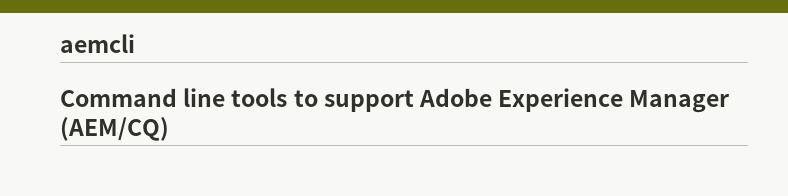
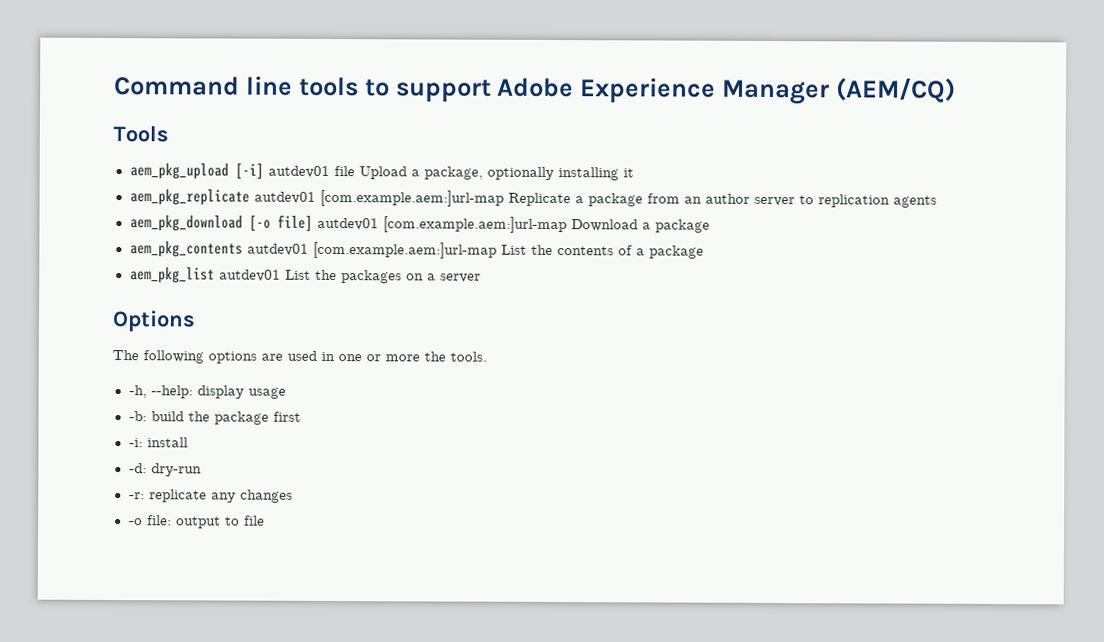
[60,34,135,53] aemcli // -> (114, 86) none
(169, 129) none -> [113,125,169,143] [129,162,634,181] [129,189,937,208] [129,214,710,234] [129,241,704,259] [129,267,481,284] [112,310,196,333] [112,350,487,364] [128,385,286,399] [128,411,301,425] [128,437,188,448] [128,463,202,477] [128,489,293,503] [128,515,265,529] // Tools // aem_pkg_upload [-i] autdev01 file Upload a package, optionally installing it // aem_pkg_replicate autdev01 [com.example.aem:]url-map Replicate a package from an author server to replication agents // aem_pkg_download [-o file] autdev01 [com.example.aem:]url-map Download a package // aem_pkg_contents autdev01 [com.example.aem:]url-map List the contents of a package // aem_pkg_list autdev01 List the packages on a server // Options // The following options are used in one or more the tools. // -h, --help: display usage // -b: build the package first // -i: install // -d: dry-run // -r: replicate any changes // -o file: output to file

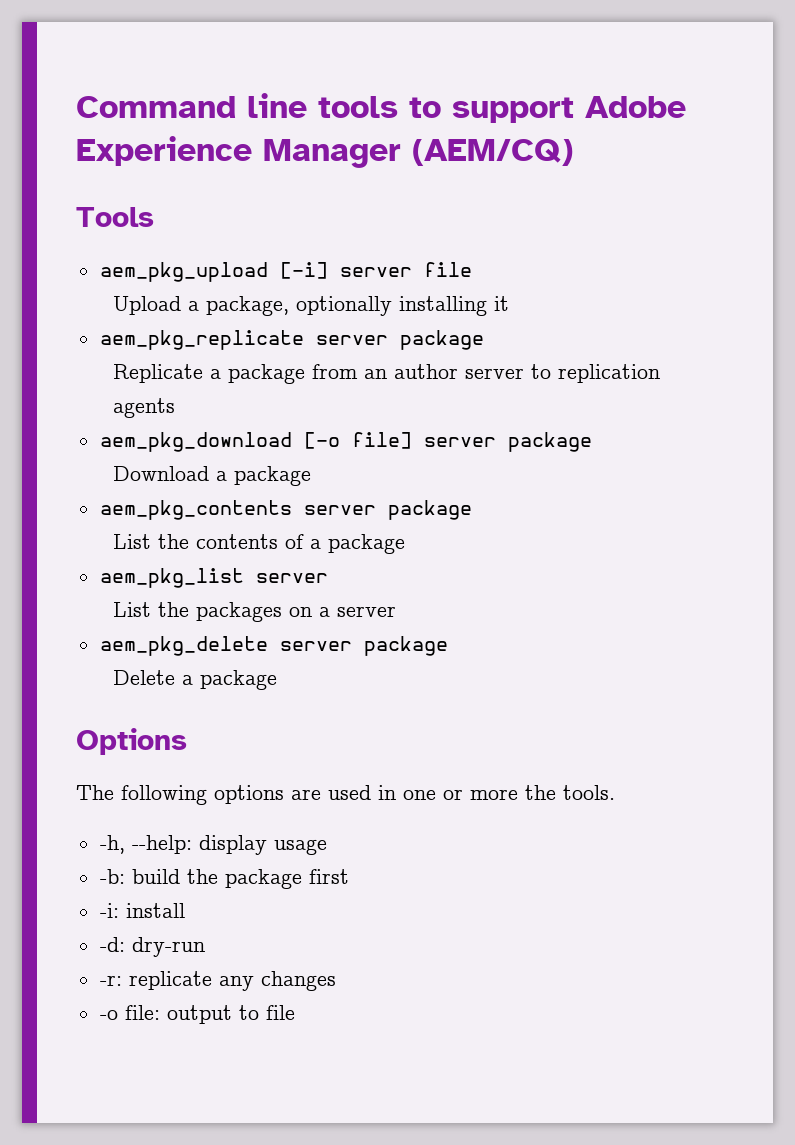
[267,165,355,178] autdev01 file -> [339,262,472,277] server file //
[253,189,504,207] autdev01 [com.example.aem:]url-map -> [315,330,484,350] server package //
[316,216,567,234] autdev01 [com.example.aem:]url-map -> [423,432,592,452] server package //
[246,241,497,259] autdev01 [com.example.aem:]url-map -> [303,500,472,520] server package //
[218,269,281,282] autdev01 -> [255,573,328,583] server //
(481, 278) none -> [99,636,448,656] [112,670,277,690] // aem_pkg_delete server package // Delete a package

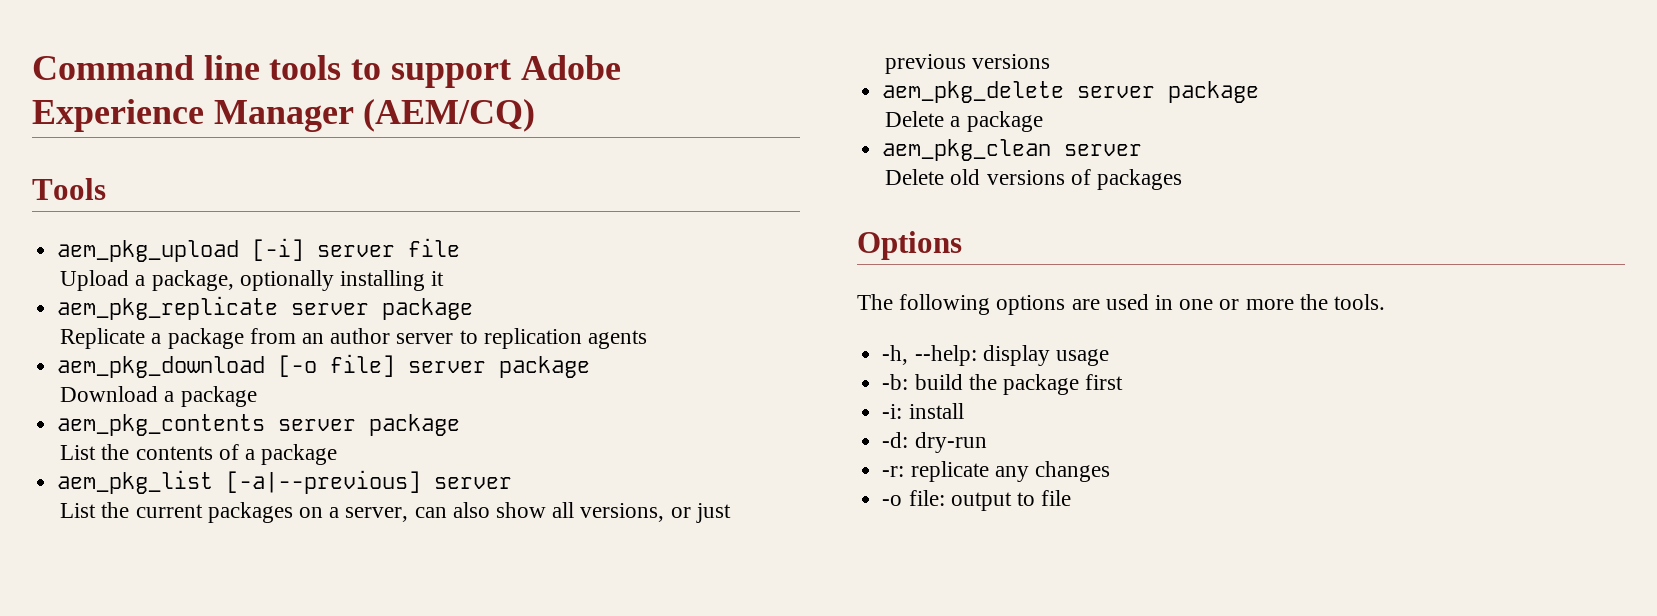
(244, 578) none -> [226,470,422,494] [-a|--previous]
(189, 609) none -> [135,504,203,518] current
[336,606,396,617] server -> [345,502,731,523] [885,54,1051,74] server, can also show all versions, or just previous versions
(277, 680) none -> [882,139,1143,161] [885,169,1183,190] // aem_pkg_clean server // Delete old versions of packages

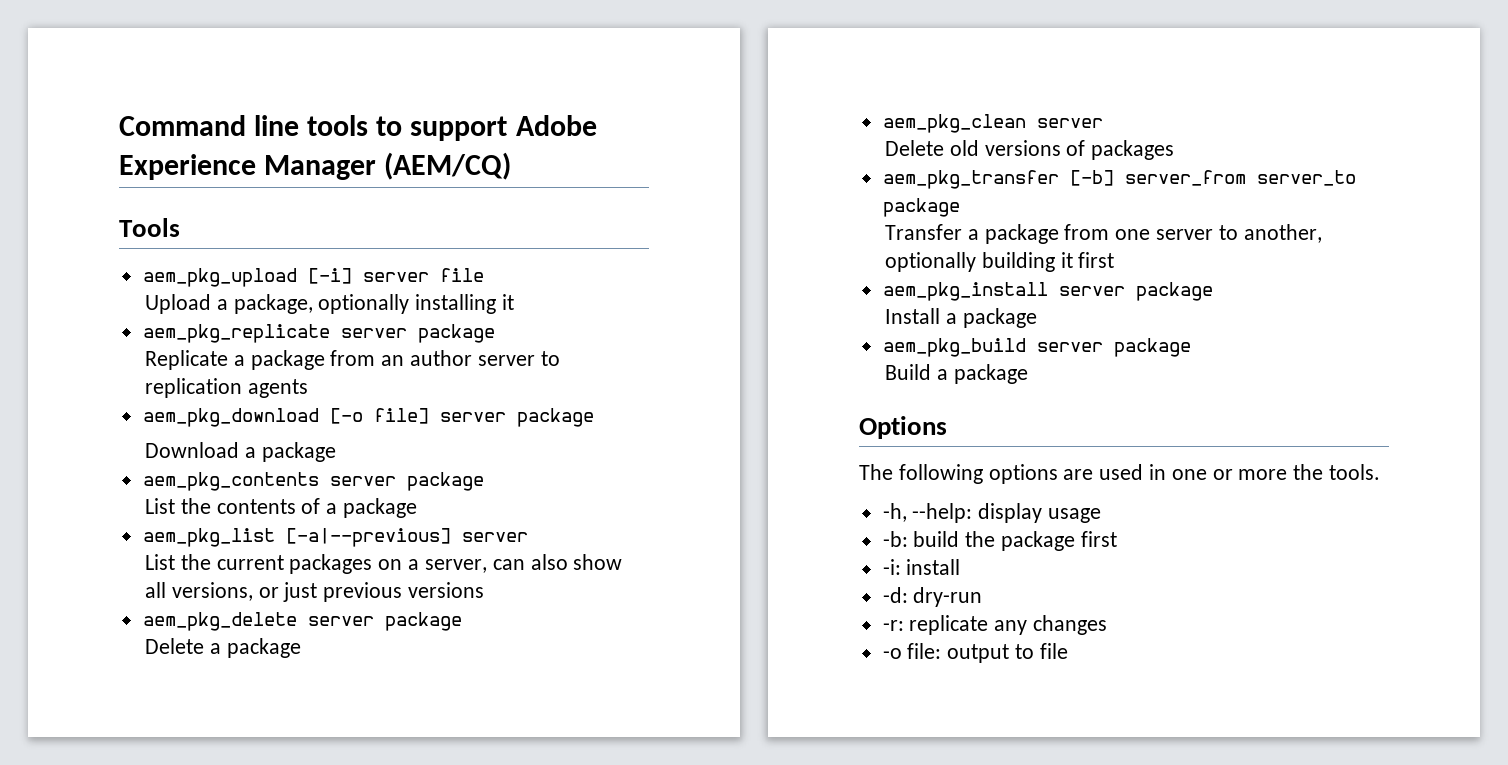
(1183, 179) none -> [882,170,1356,189] [882,198,960,217] [885,224,1322,244] [885,252,1115,272] [882,282,1213,301] [885,308,1037,328] [882,338,1191,357] [885,364,1028,384] // aem_pkg_transfer [-b] server_from server_to package // Transfer a package from one server to another, optionally building it first // aem_pkg_install server package // Install a package // aem_pkg_build server package // Build a package

